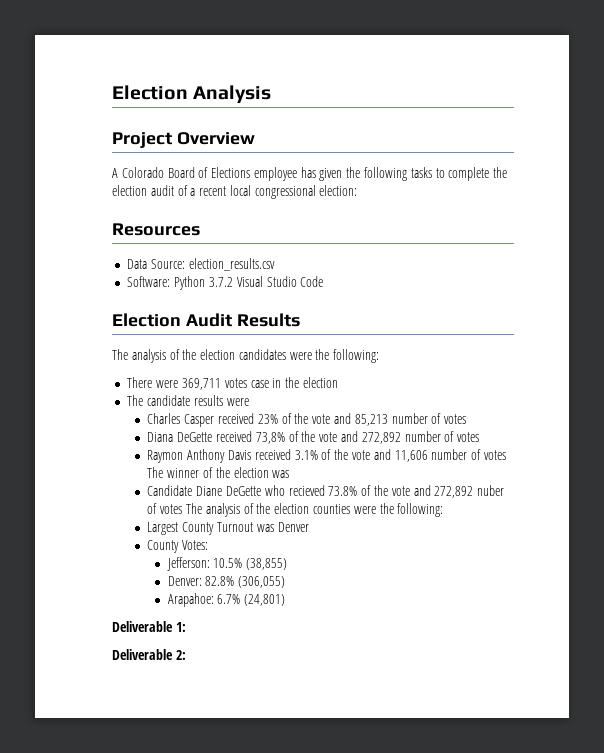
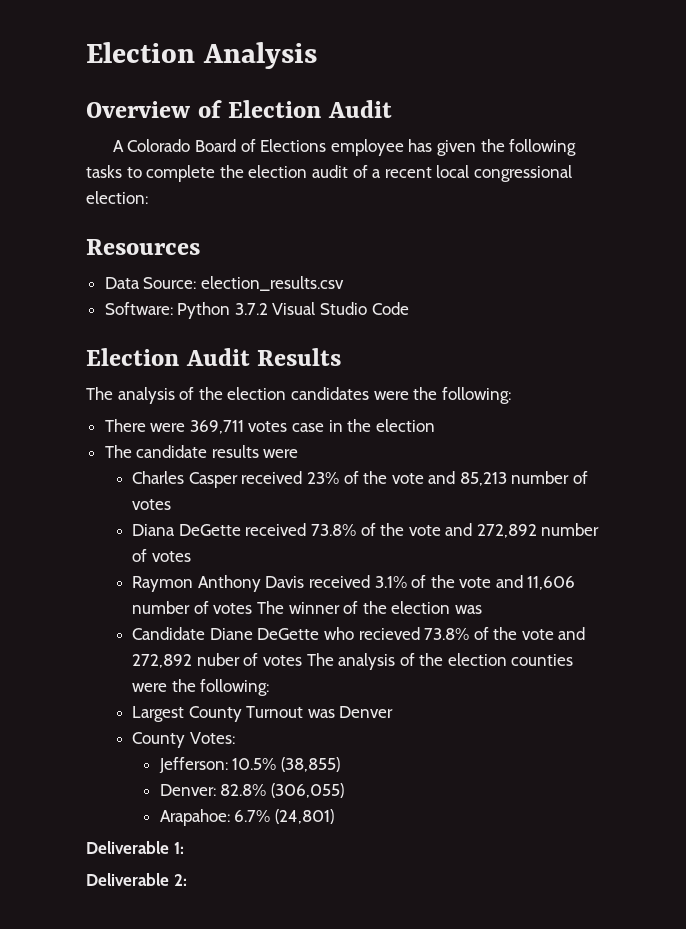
[112,132,172,148] Project -> (317, 55) none
(255, 138) none -> [197,100,392,118] of Election Audit
[255,432,285,444] 73,8% -> [310,524,356,536] 73.8%

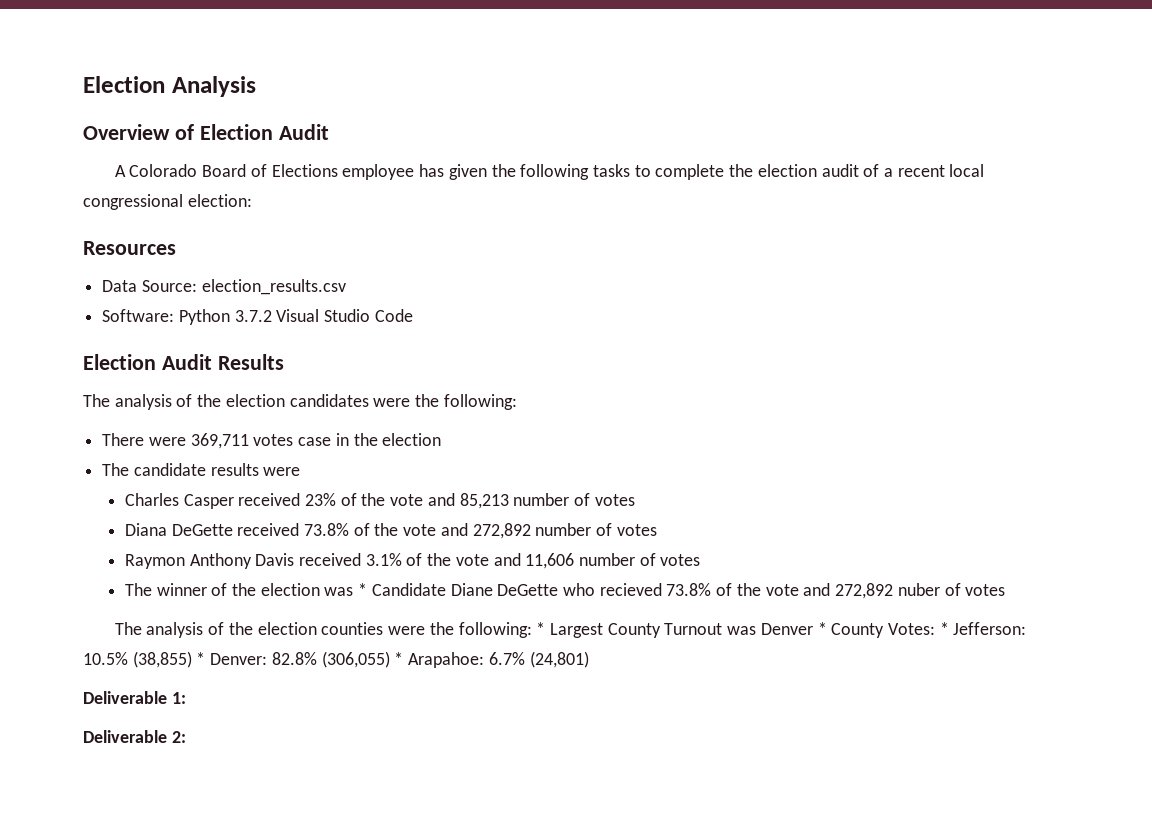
(253, 608) none -> (701, 560) //
(482, 609) // -> [358,583,368,596] *
(302, 660) none -> (1006, 590) //
(270, 687) // -> [536,622,546,635] *
(394, 712) // -> [817,622,827,635] *
(235, 738) // -> [939,622,949,635] *
(340, 764) // -> [196,652,206,665] *
(344, 790) // -> [394,652,404,665] *

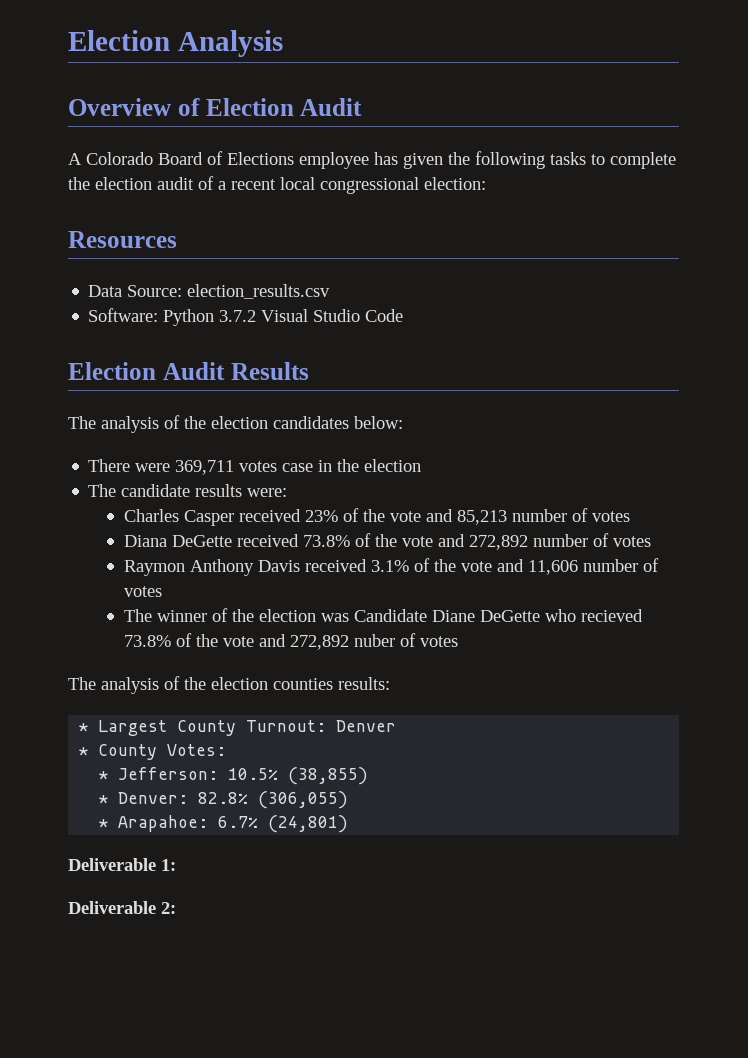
[373,394,517,410] were the following: -> [354,416,403,429] below:
[263,467,301,476] were -> [247,488,288,497] were:
[358,583,368,596] * -> (350, 617) none
[388,622,532,638] were the following: -> [338,677,390,690] results: //
[664,623,757,635] Turnout was -> [246,720,327,732] Turnout:
(813, 629) none -> (397, 726) //
(936, 629) none -> (227, 750) //
(192, 659) none -> (369, 776) //
(390, 659) none -> (349, 800) //

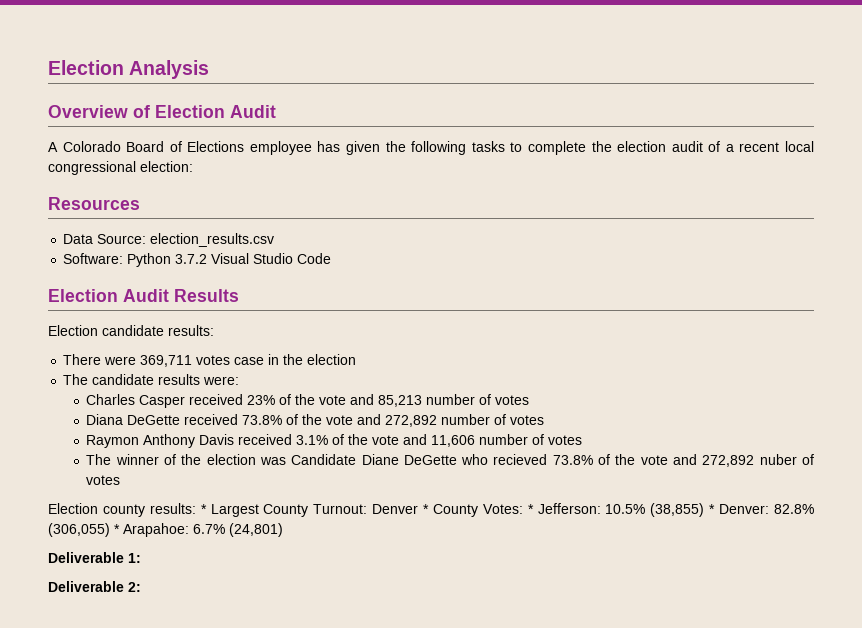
[68,415,403,433] The analysis of the election candidates below: -> [48,325,214,336] Election candidate results:
[68,676,390,694] The analysis of the election counties results: // -> [48,503,196,517] Election county results:
(397, 726) // -> (419, 509) none
(227, 750) // -> (523, 509) none
(369, 776) // -> (705, 510) none
(349, 800) // -> (110, 530) none

